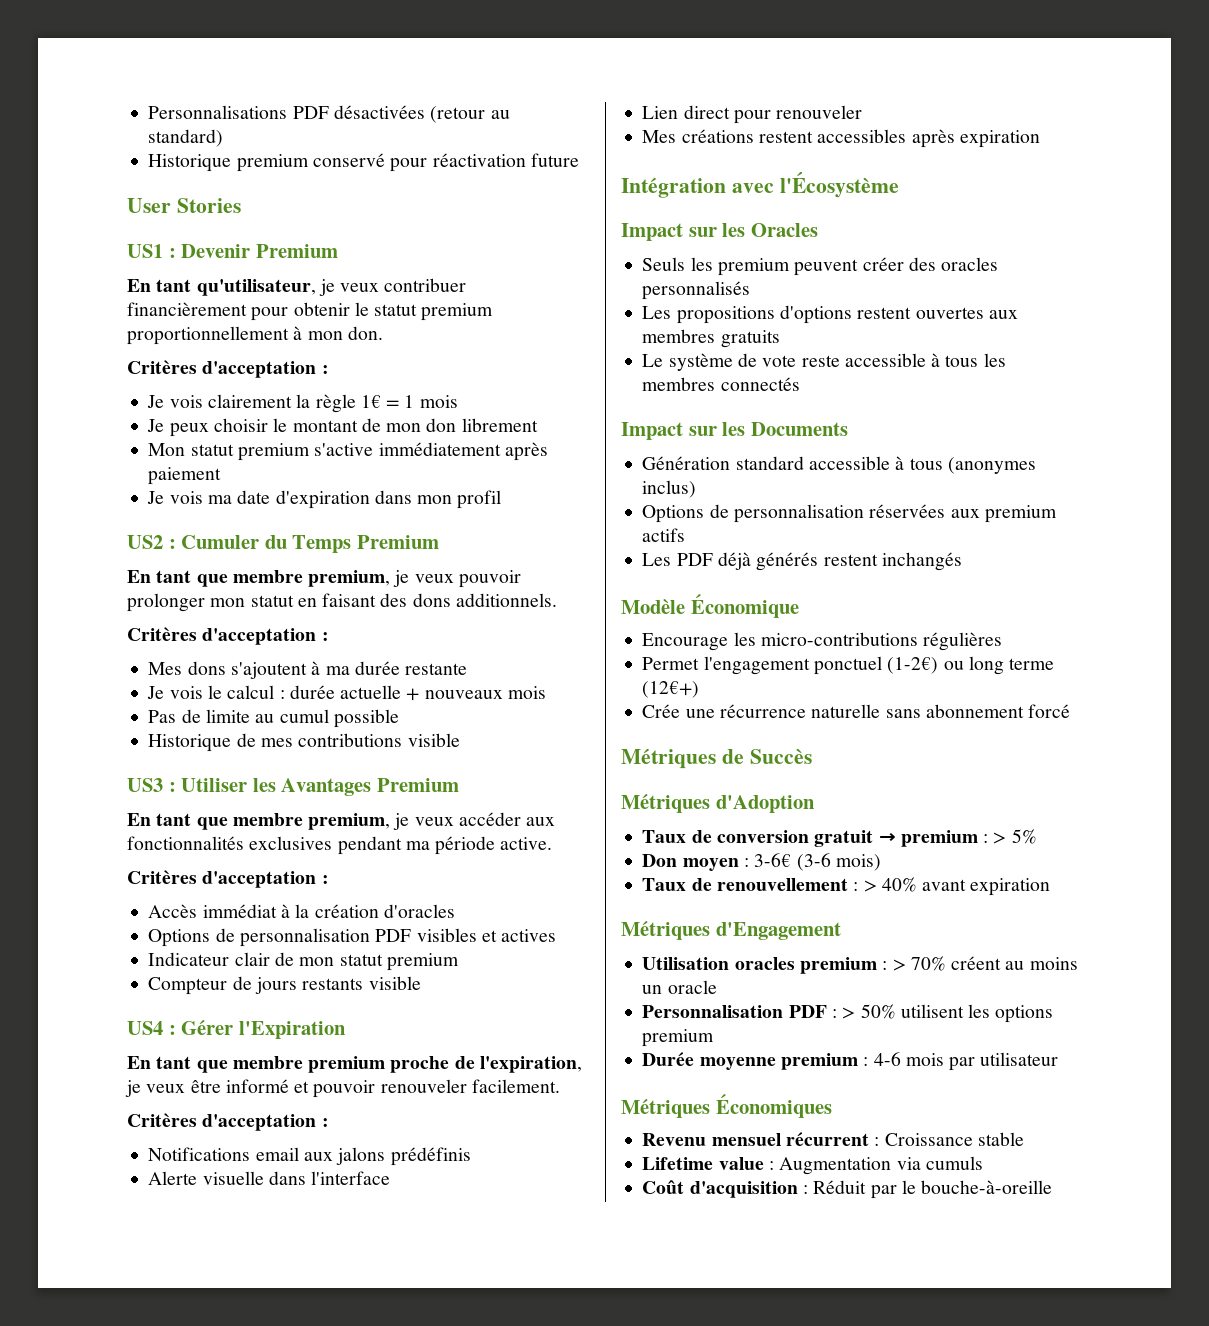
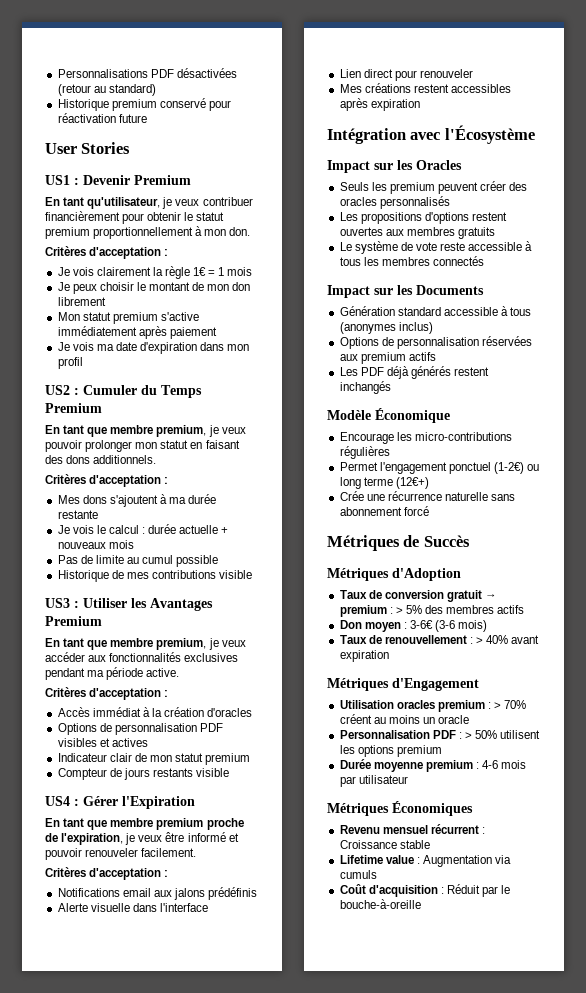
(1037, 836) none -> [425,605,525,614] des membres actifs

